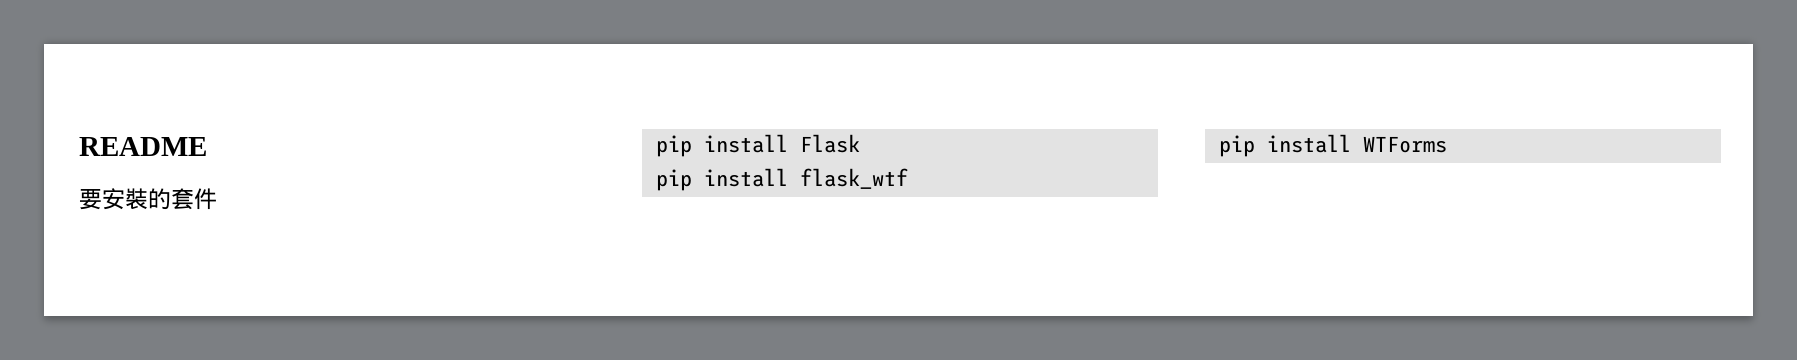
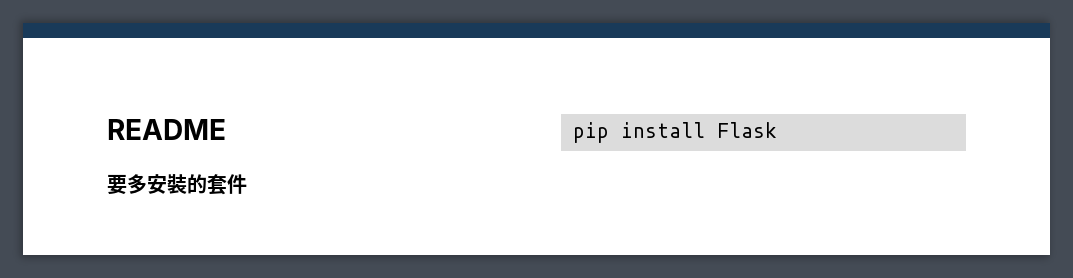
(102, 199) none -> [127,174,147,194] 多
[655,168,908,191] [1218,134,1447,157] // pip install flask_wtf // pip install WTForms -> (777, 130) none

